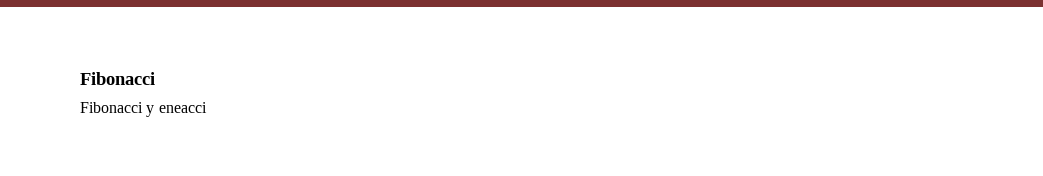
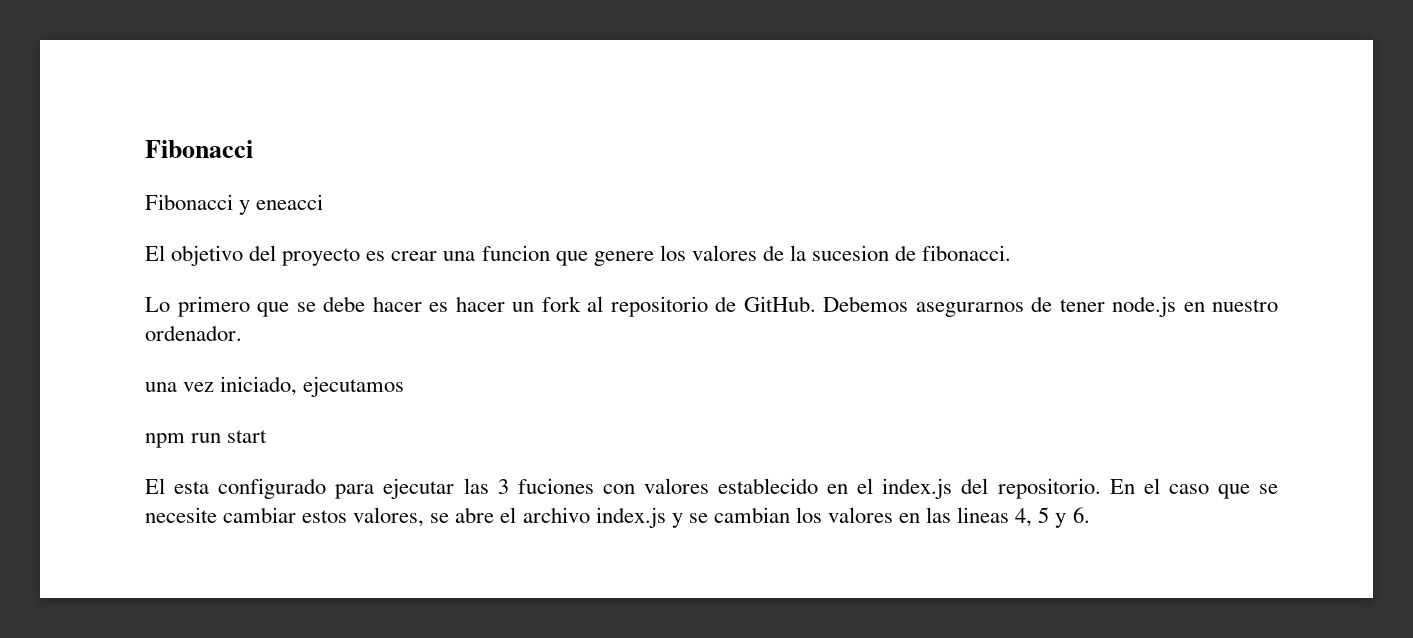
(207, 107) none -> [145,245,1012,266] [145,296,1278,317] [145,325,242,341] [145,376,405,397] [145,430,268,448] [145,478,1278,499] [145,507,1090,528] // El objetivo del proyecto es crear una funcion que genere los valores de la sucesion de fibonacci. // Lo primero que se debe hacer es hacer un fork al repositorio de GitHub. Debemos asegurarnos de tener node.js en nuestro ordenador. // una vez iniciado, ejecutamos // npm run start // El esta configurado para ejecutar las 3 fuciones con valores establecido en el index.js del repositorio. En el caso que se necesite cambiar estos valores, se abre el archivo index.js y se cambian los valores en las lineas 4, 5 y 6.

